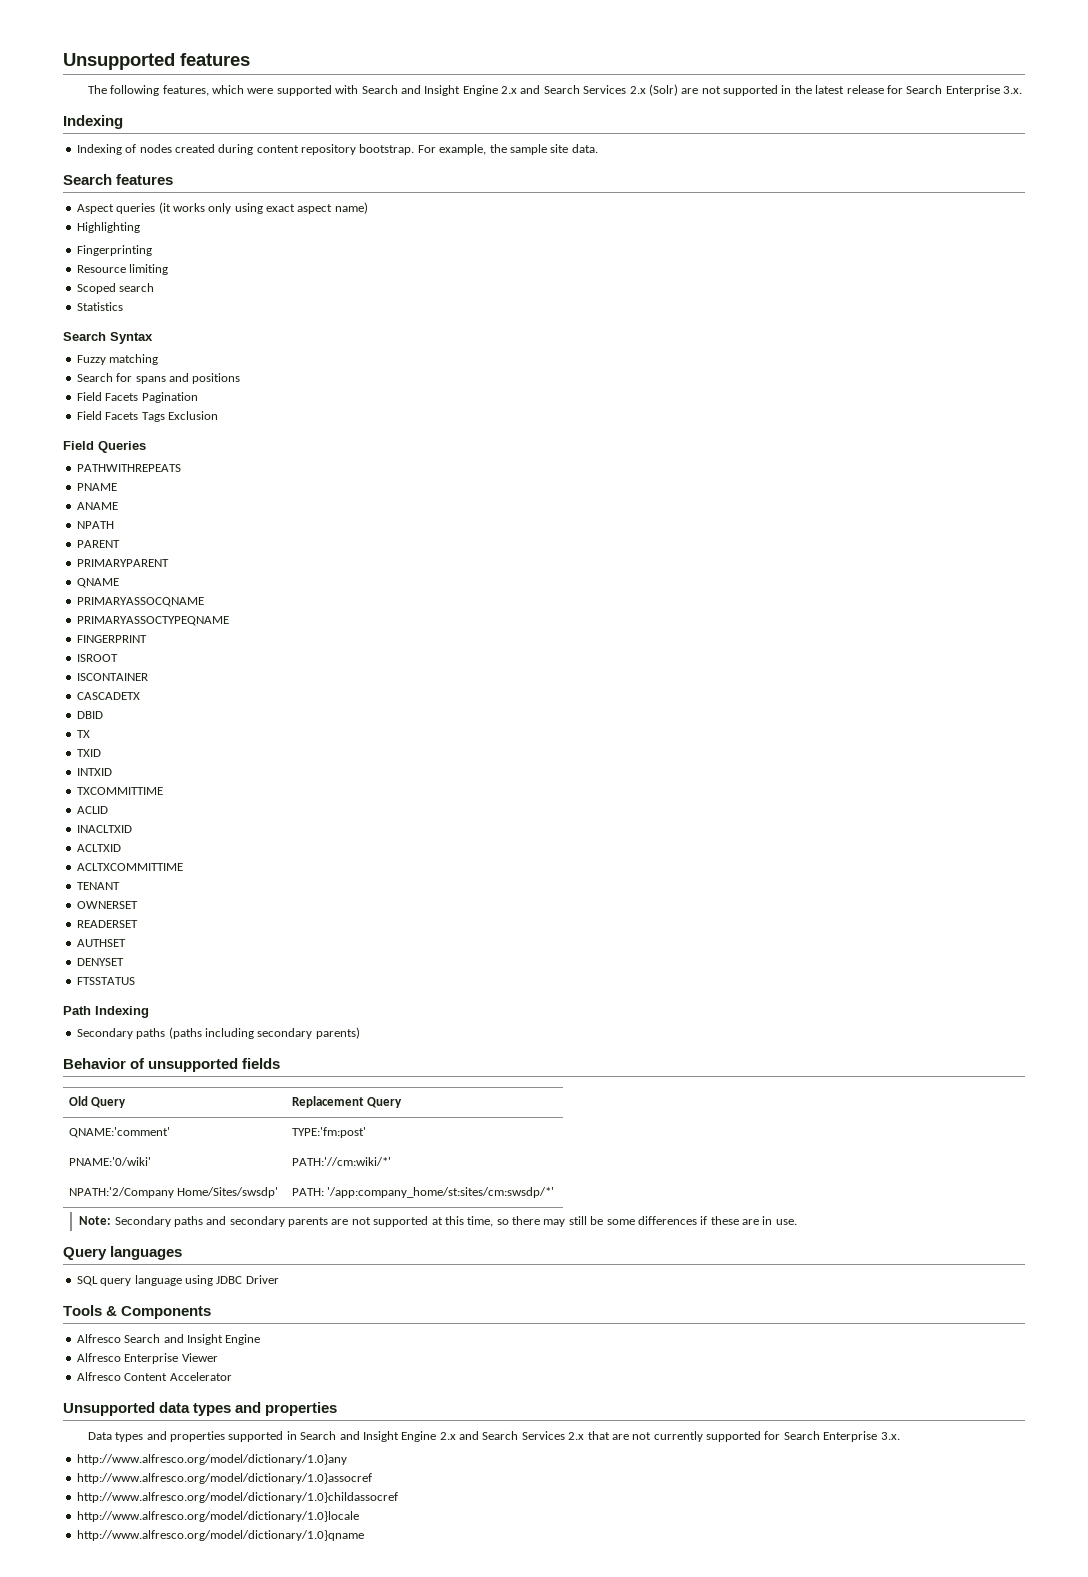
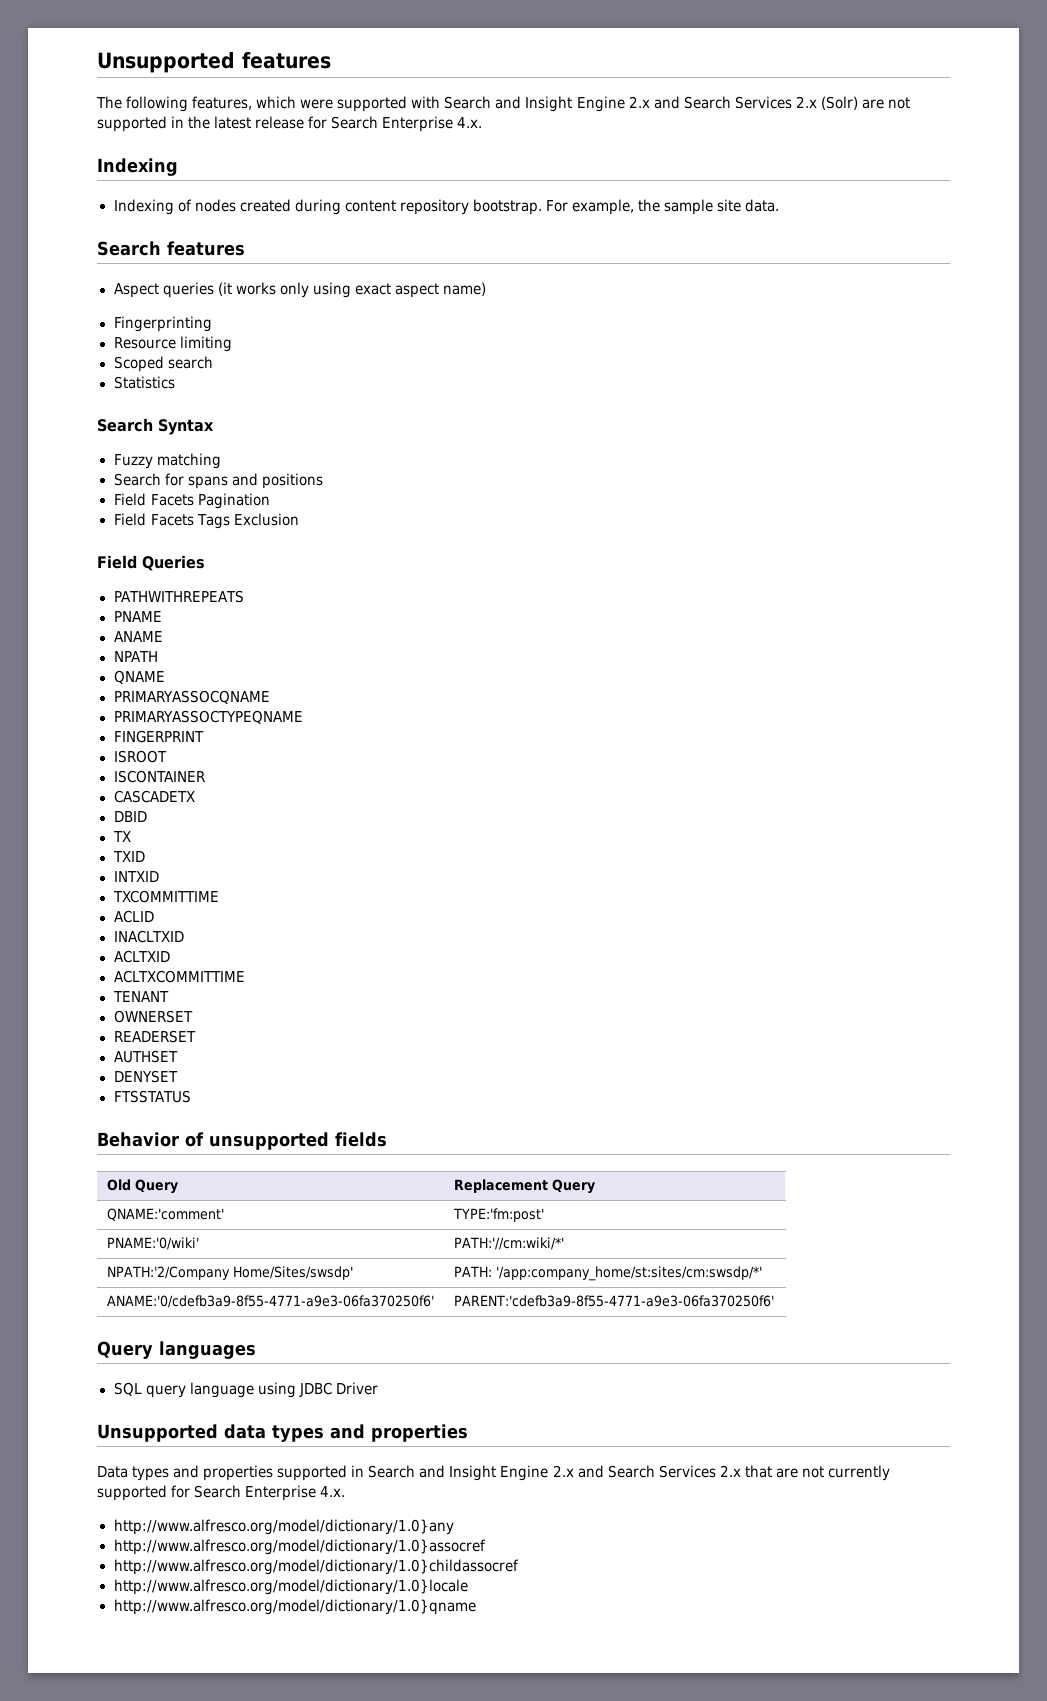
[1003,86,1023,94] 3.x. -> [457,117,483,128] 4.x.
[76,222,140,233] // Highlighting -> (486, 289) none
[76,540,120,548] [76,559,169,567] // PARENT // PRIMARYPARENT -> (159, 656) none
[63,1006,149,1018] [76,1027,360,1039] // Path Indexing // Secondary paths (paths including secondary parents) -> (192, 1096) none
[79,1216,797,1227] // Note: Secondary paths and secondary parents are not supported at this time, so there may still be some differences if these are in use. -> [106,1295,434,1308] [453,1295,774,1307] // ANAME:'0/cdefb3a9-8f55-4771-a9e3-06fa370250f6' | PARENT:'cdefb3a9-8f55-4771-a9e3-06fa370250f6'
[63,1305,212,1319] [76,1334,261,1345] [76,1353,218,1364] [76,1372,232,1381] // Tools & Components // Alfresco Search and Insight Engine // Alfresco Enterprise Viewer // Alfresco Content Accelerator -> (378, 1388) none
[880,1432,900,1440] 3.x. -> [320,1486,346,1497] 4.x.

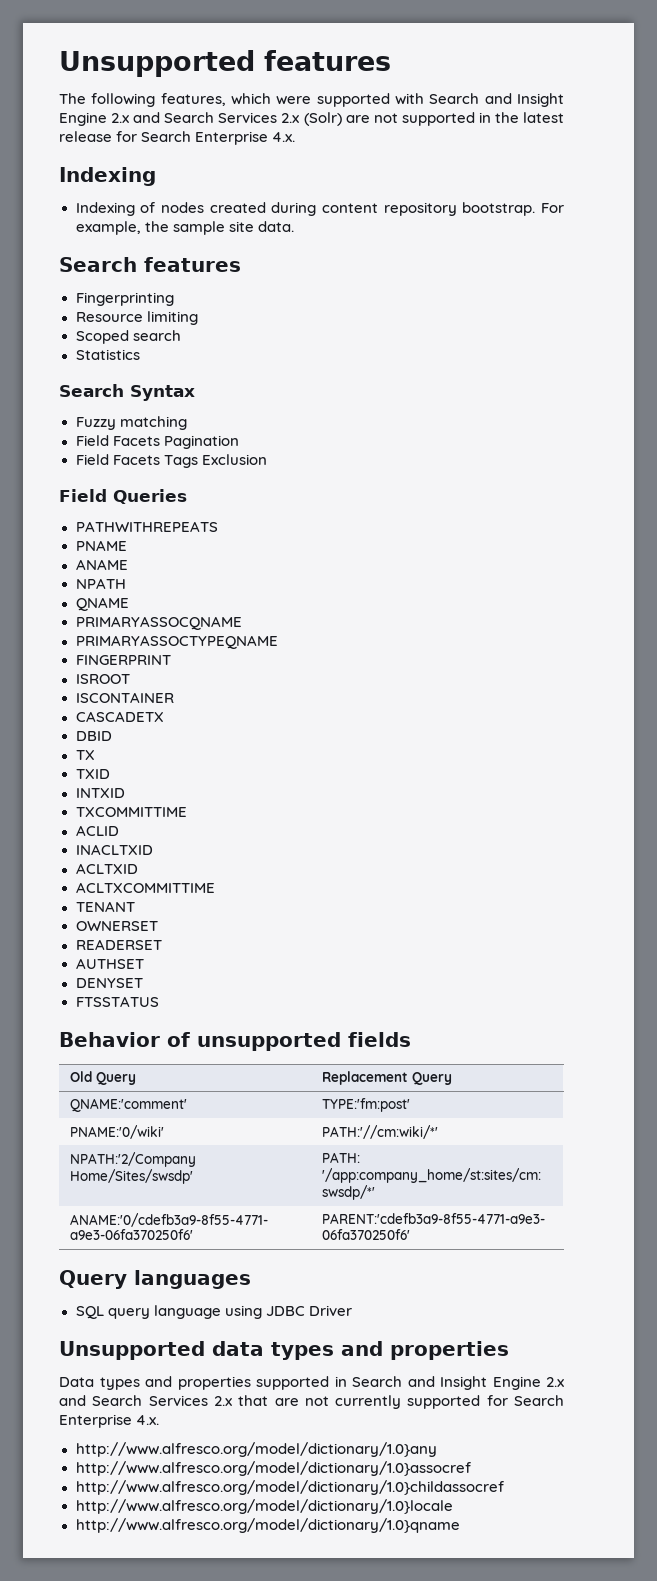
[113,282,486,298] // Aspect queries (it works only using exact aspect name) -> (241, 264) none
[113,473,323,489] // Search for spans and positions -> (187, 423) none

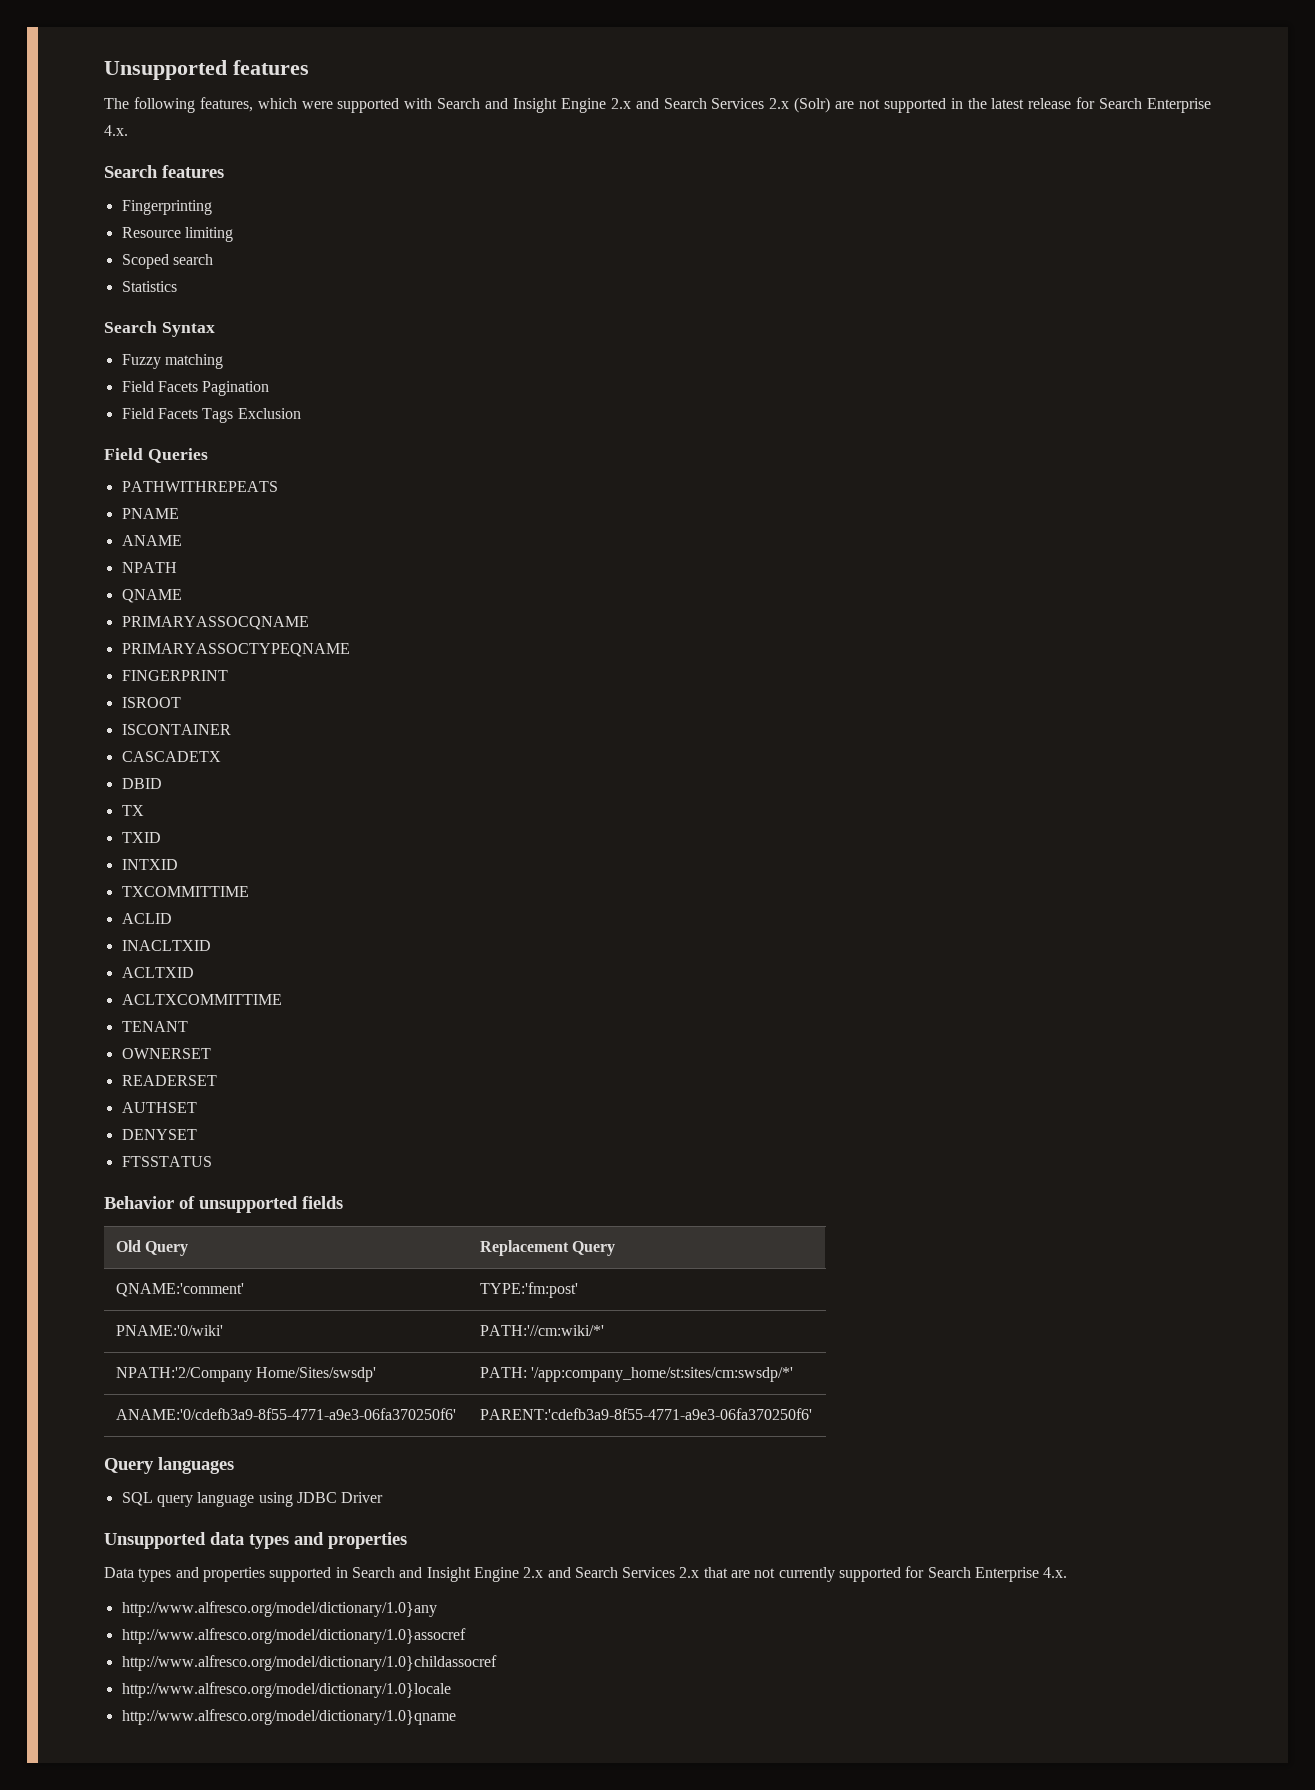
[59,167,156,186] [75,202,564,216] [75,221,294,235] // Indexing // Indexing of nodes created during content repository bootstrap. For example, the sample site data. -> (128, 130) none

